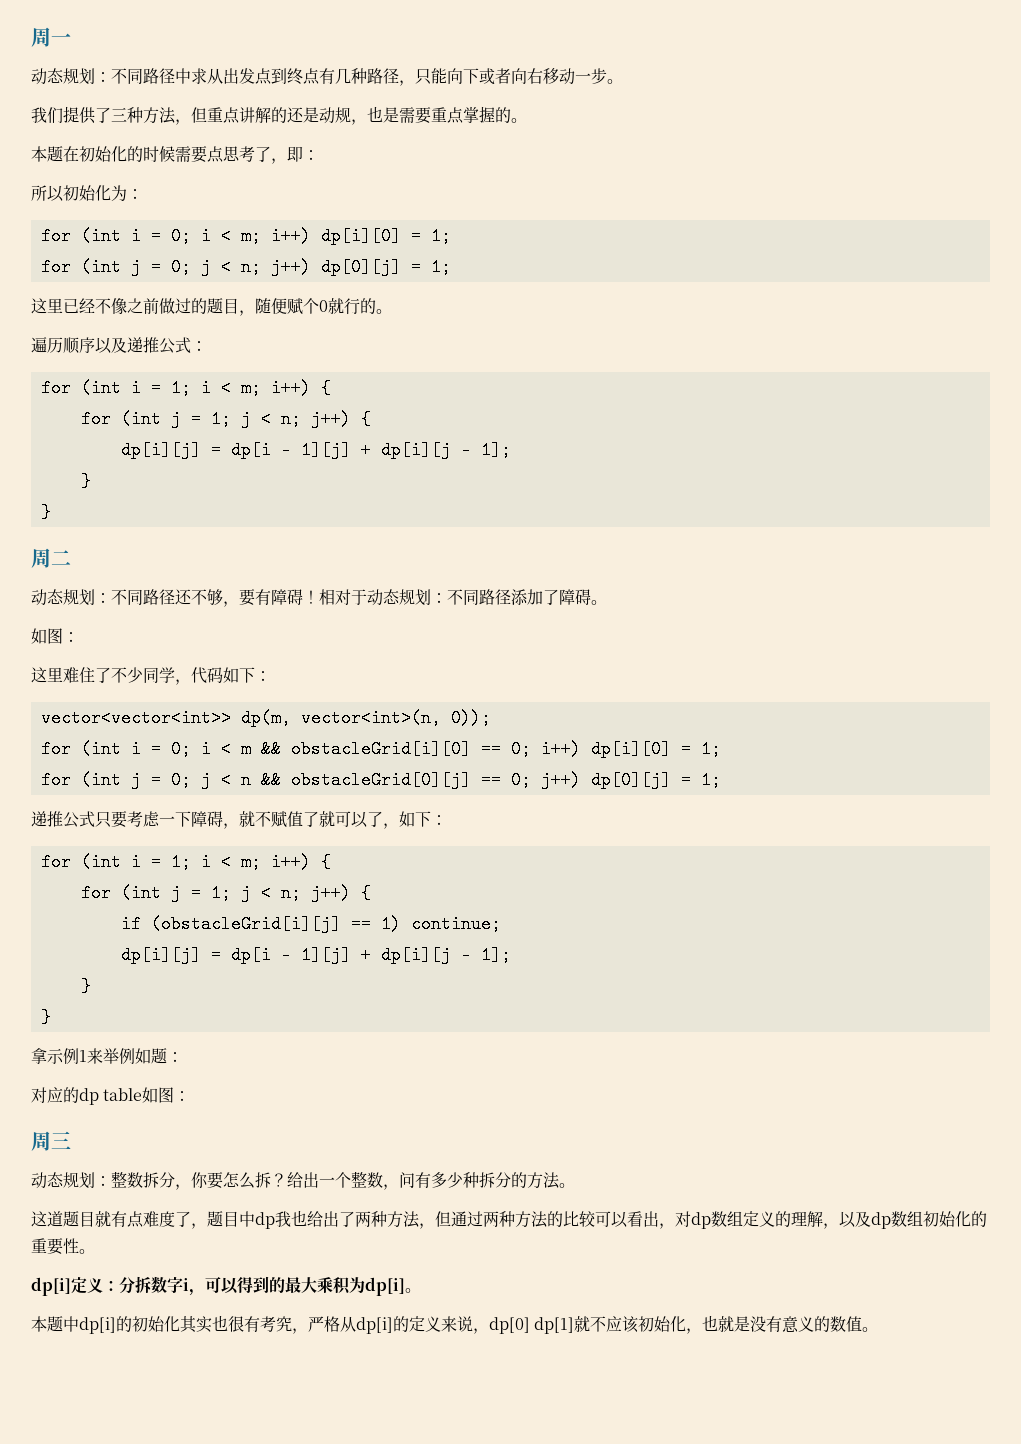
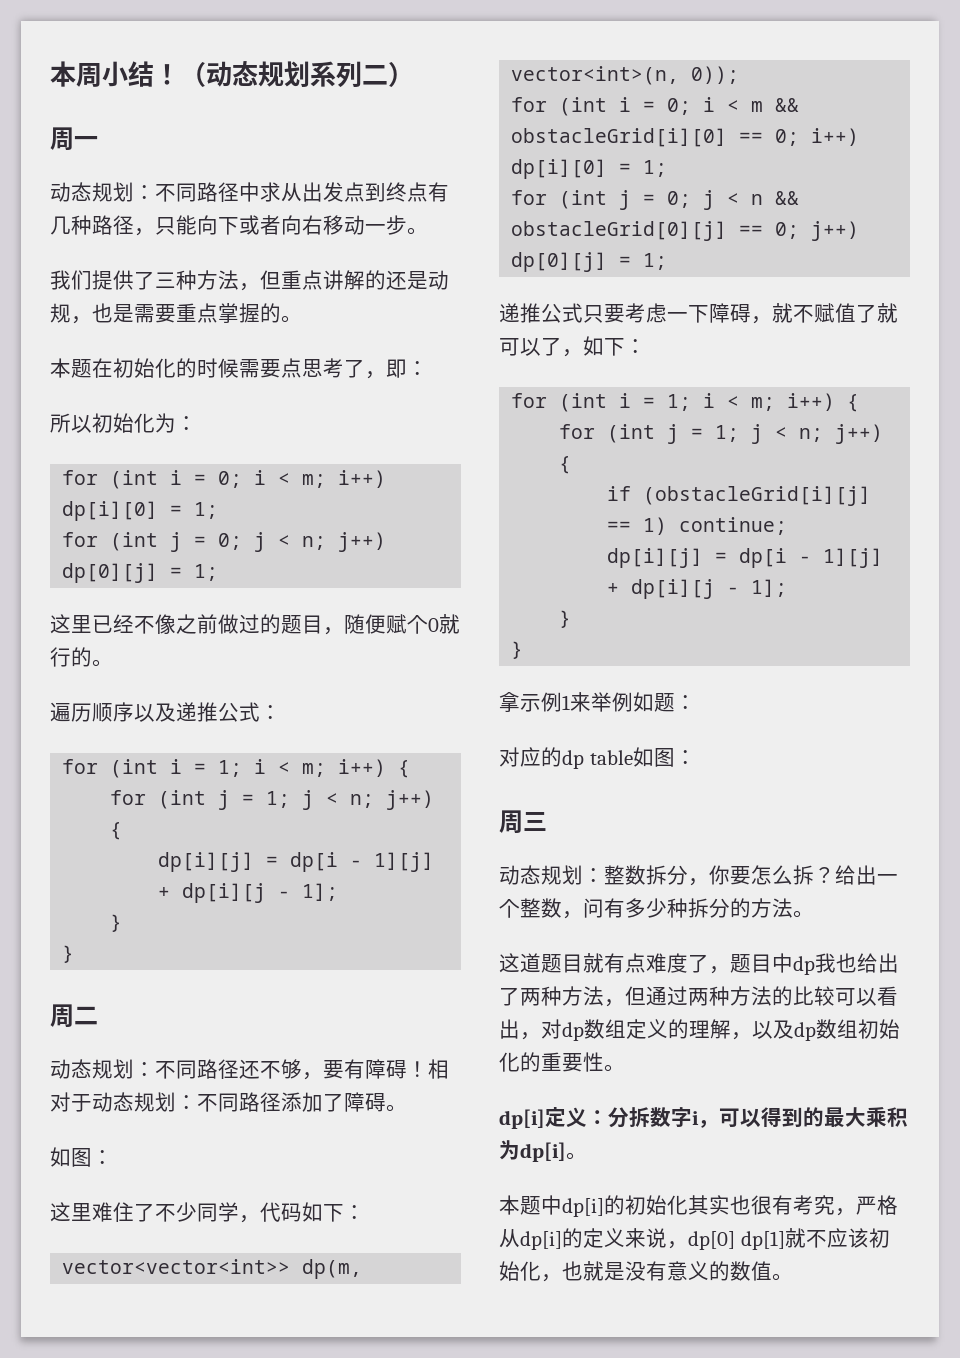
(31, 37) none -> [50,61,414,88] 本周小结！（动态规划系列二） //

